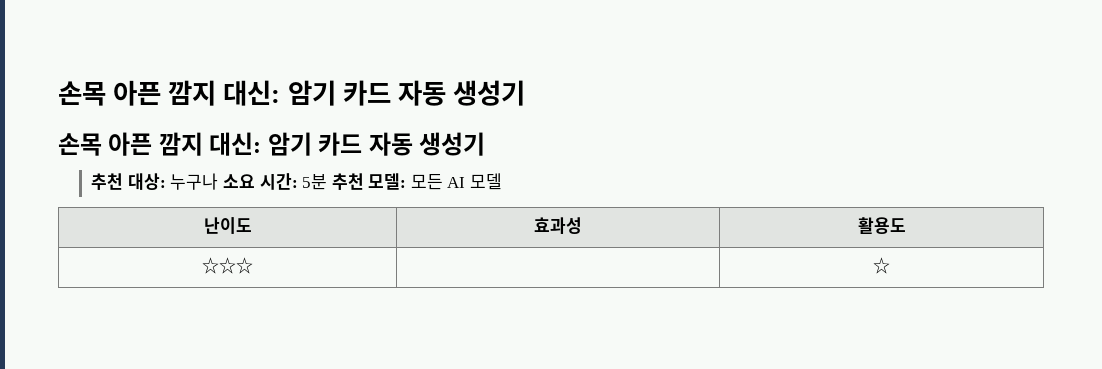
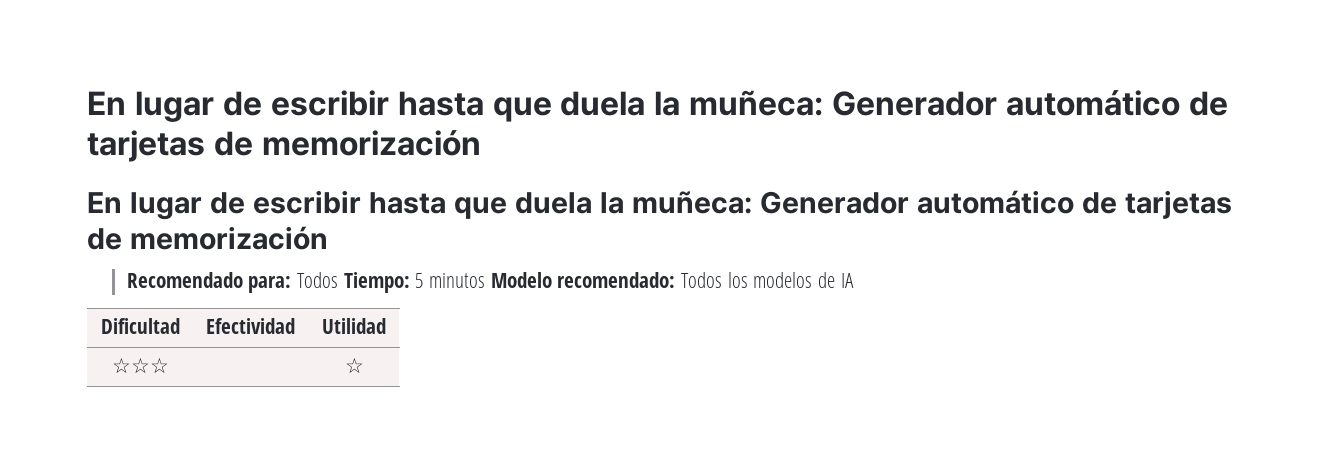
[58,80,526,106] [58,132,486,156] [91,173,503,190] [203,217,252,234] [534,217,582,234] [857,217,906,234] 손목 아픈 깜지 대신: 암기 카드 자동 생성기 // 손목 아픈 깜지 대신: 암기 카드 자동 생성기 // 추천 대상: 누구나 소요 시간: 5분 추천 모델: 모든 AI 모델 // 난이도 | 효과성 | 활용도 -> [87,90,1229,122] [87,130,481,162] [87,190,1232,220] [87,226,328,250] [126,272,854,293] [100,318,180,334] [206,318,295,334] [322,318,386,334] En lugar de escribir hasta que duela la muñeca: Generador automático de tarjetas de memorización // En lugar de escribir hasta que duela la muñeca: Generador automático de tarjetas de memorización // Recomendado para: Todos Tiempo: 5 minutos Modelo recomendado: Todos los modelos de IA // Dificultad | Efectividad | Utilidad

